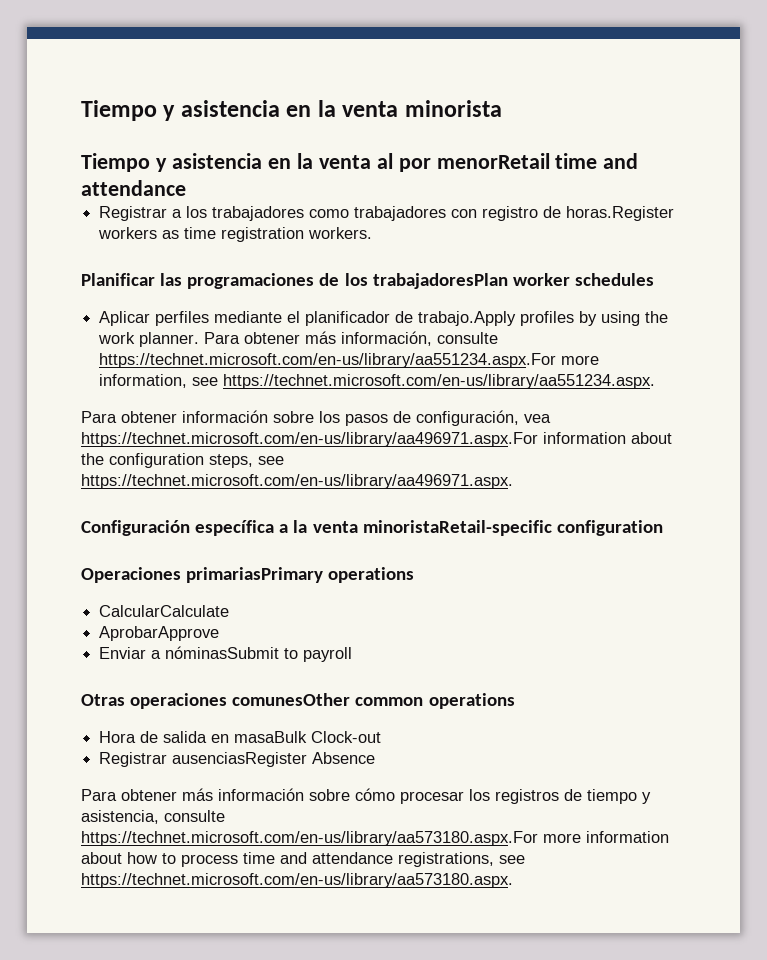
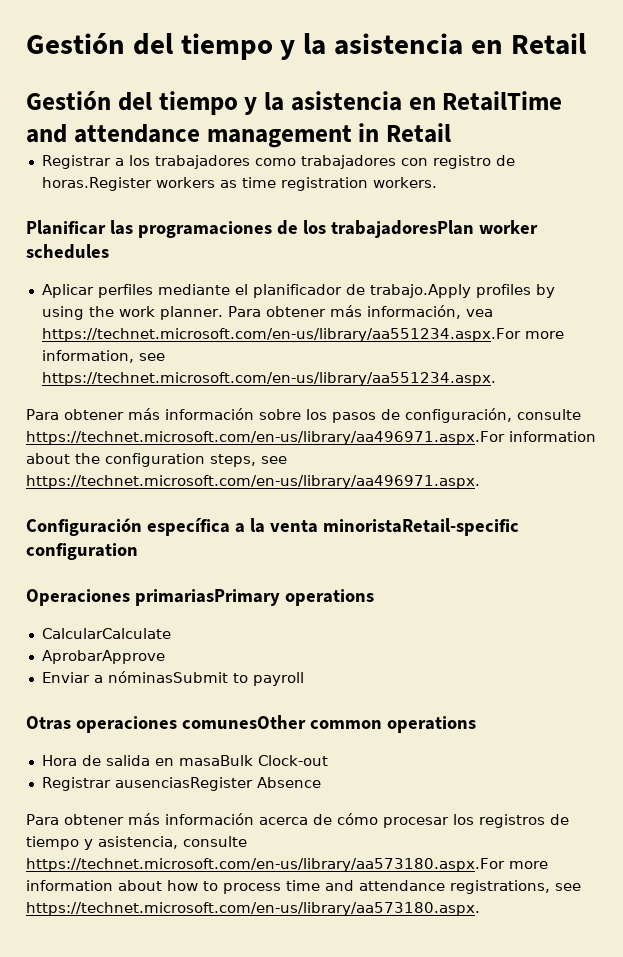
[81,100,502,121] [81,153,639,172] [81,180,186,196] Tiempo y asistencia en la venta minorista // Tiempo y asistencia en la venta al por menorRetail time and attendance -> [26,33,586,60] [26,91,563,115] [26,123,451,148] Gestión del tiempo y la asistencia en Retail // Gestión del tiempo y la asistencia en RetailTime and attendance management in Retail
[437,332,499,344] consulte -> [465,309,493,317] vea
(177, 417) none -> [128,408,160,420] más
[524,414,551,423] vea -> [517,409,581,420] consulte
[309,789,350,801] sobre -> [259,814,332,825] acerca de

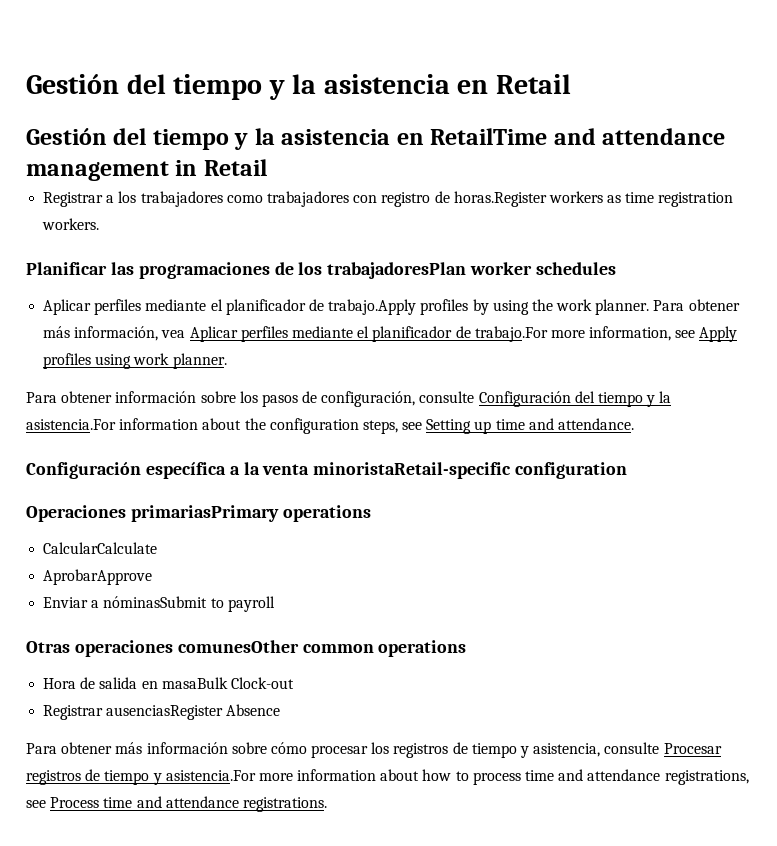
[41,328,564,342] [41,350,165,363] [41,372,496,386] [26,408,160,420] https://technet.microsoft.com/en-us/library/aa551234.aspx.For more information, see https://technet.microsoft.com/en-us/library/aa551234.aspx. // Para obtener más -> [189,326,738,342] [43,353,227,369] [26,391,113,403] Aplicar perfiles mediante el planificador de trabajo.For more information, see Apply profiles using work planner. // Para obtener
[26,431,505,445] https://technet.microsoft.com/en-us/library/aa496971.aspx.For -> [478,391,672,407] [26,419,116,430] Configuración del tiempo y la asistencia.For
[26,475,480,489] https://technet.microsoft.com/en-us/library/aa496971.aspx. -> [426,418,635,434] Setting up time and attendance.
[259,814,332,825] acerca de -> [231,742,267,754] sobre
[26,858,505,872] https://technet.microsoft.com/en-us/library/aa573180.aspx.For -> [663,743,722,754] [26,769,256,785] Procesar registros de tiempo y asistencia.For
[26,902,480,916] https://technet.microsoft.com/en-us/library/aa573180.aspx. -> [50,796,327,812] Process time and attendance registrations.

